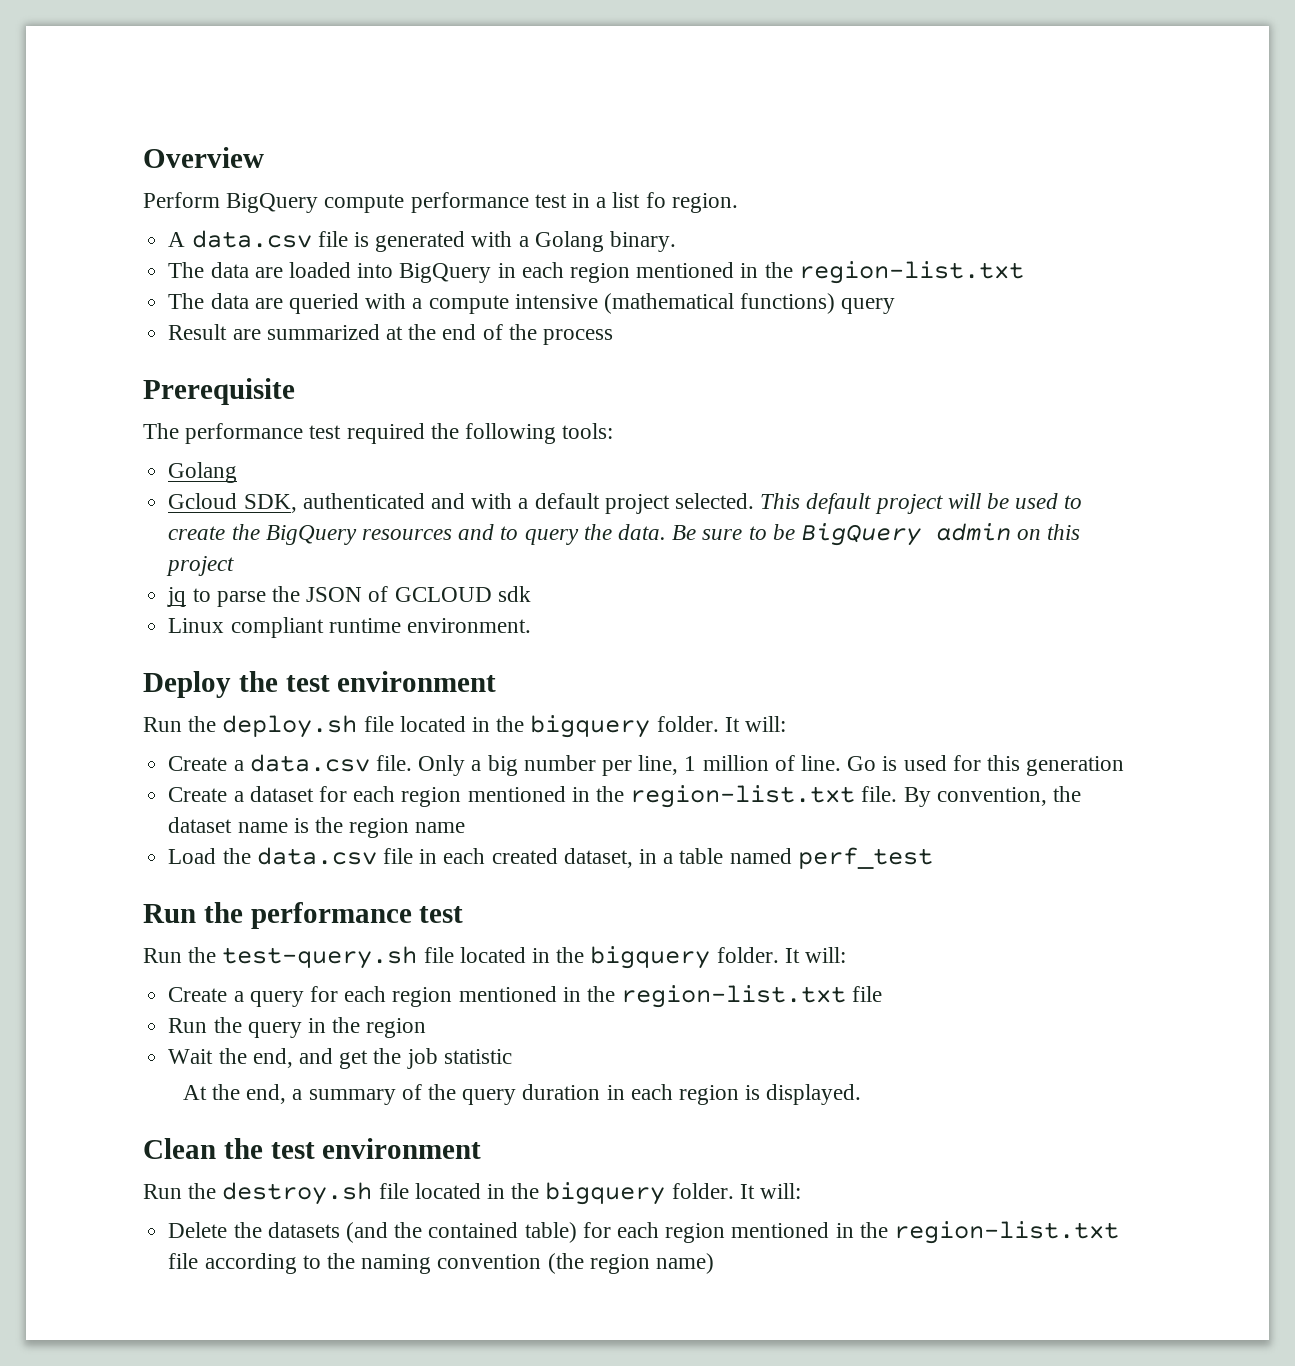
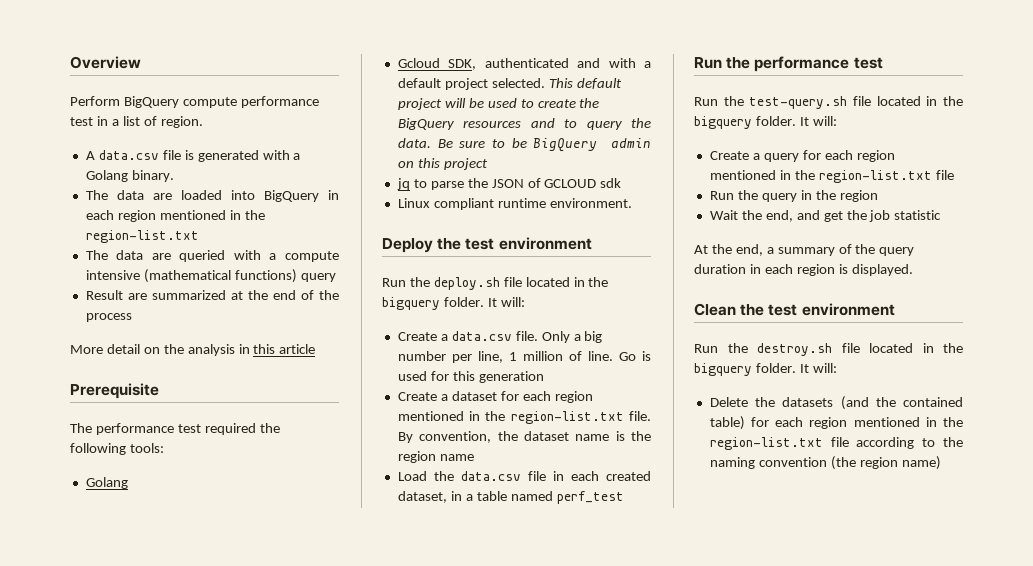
[645,192,666,208] fo -> [143,116,157,126] of
(613, 337) none -> [70,344,316,356] // More detail on the analysis in this article

